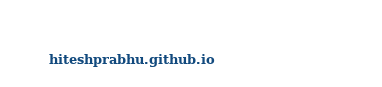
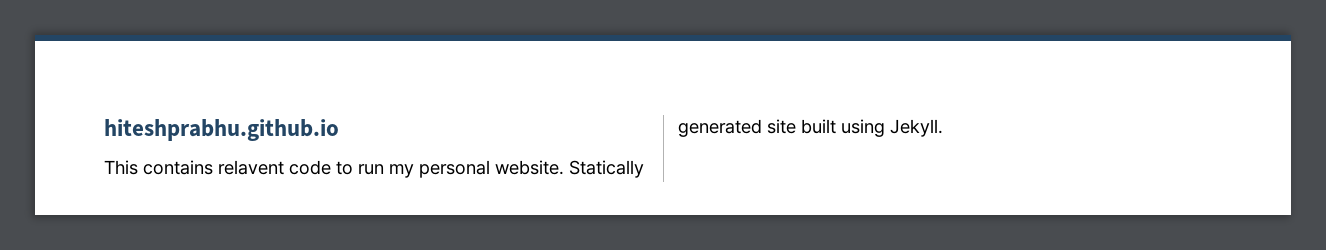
(215, 60) none -> [104,160,644,178] [678,119,943,137] // This contains relavent code to run my personal website. Statically generated site built using Jekyll.

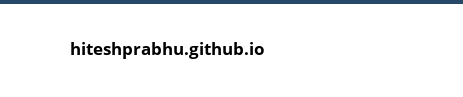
[104,160,644,178] [678,119,943,137] // This contains relavent code to run my personal website. Statically generated site built using Jekyll. -> (265, 50) none

